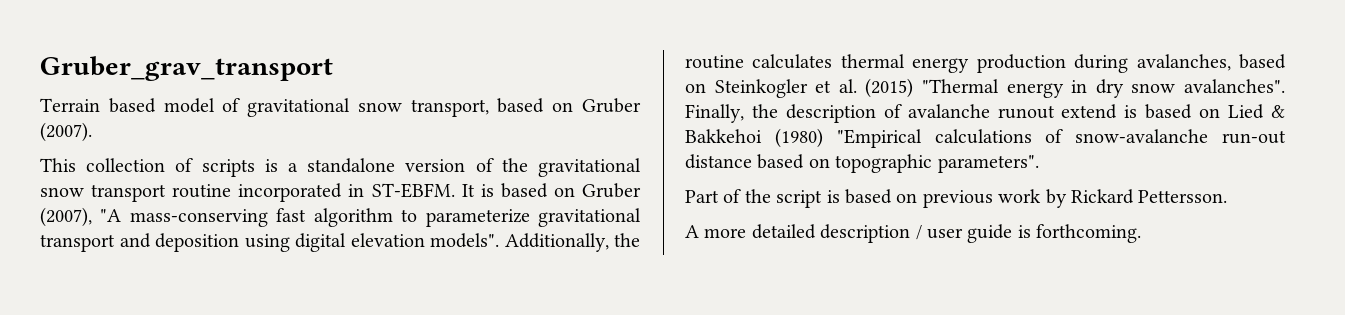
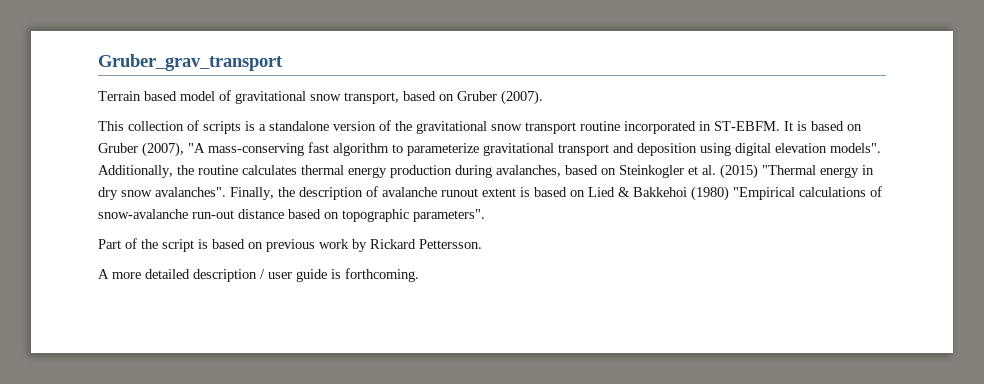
[1061,104,1118,119] extend -> [482,188,516,197] extent

